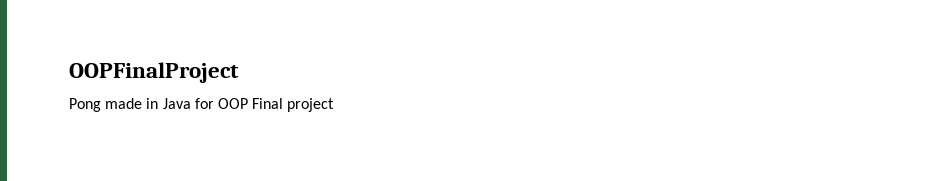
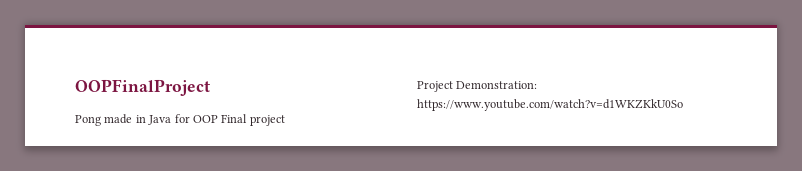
(335, 105) none -> [417,81,538,92] [417,99,683,111] // Project Demonstration: https://www.youtube.com/watch?v=d1WKZKkU0So

